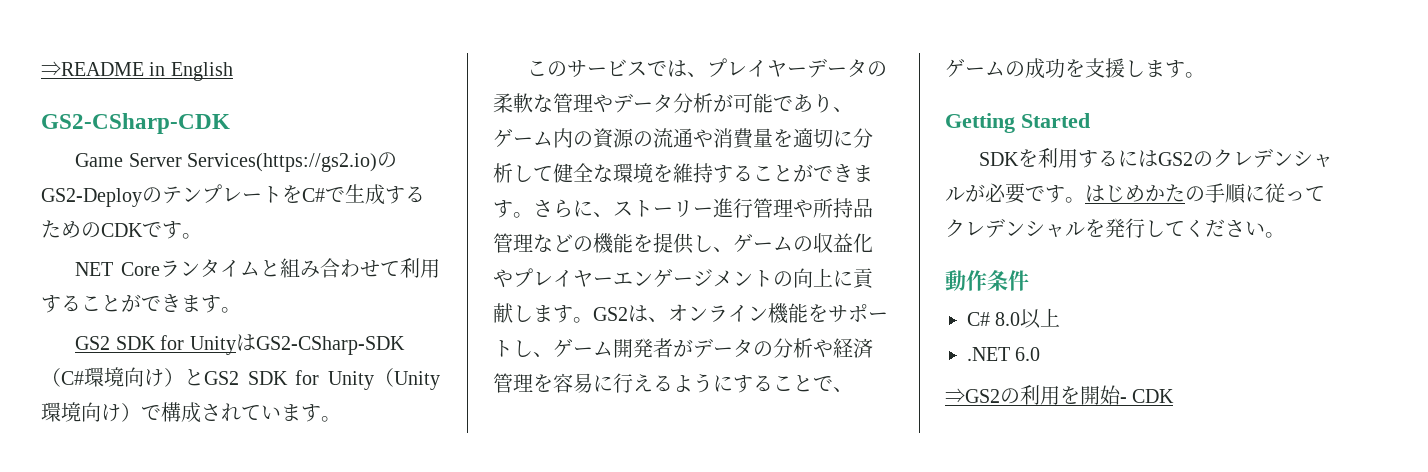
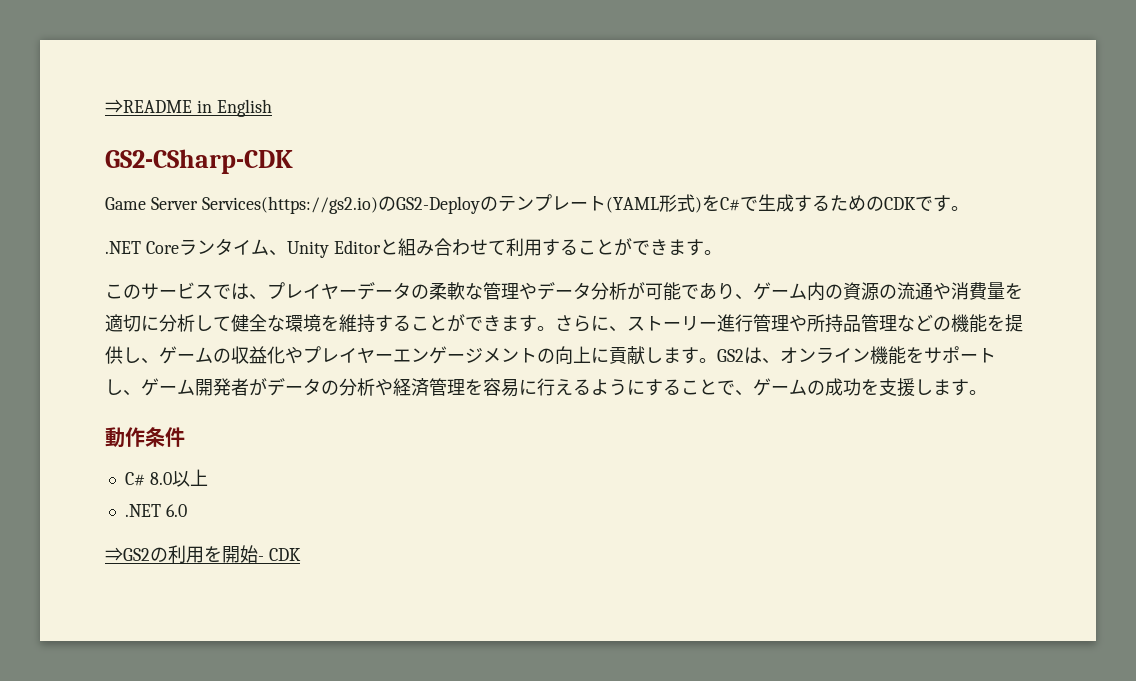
(282, 194) none -> [605,194,702,213] (YAML形式)
[75,262,114,276] NET -> [105,241,141,254] .NET
(260, 268) none -> [268,240,381,258] 、Unity Editor
[75,334,405,355] [41,367,441,390] [41,402,341,423] // GS2 SDK for UnityはGS2-CSharp-SDK（C#環境向け）とGS2 SDK for Unity（Unity環境向け）で構成されています。 -> (722, 252) none
[945,113,1090,133] [979,148,1334,168] [945,183,1325,204] [945,218,1285,238] // Getting Started // SDKを利用するにはGS2のクレデンシャルが必要です。はじめかたの手順に従ってクレデンシャルを発行してください。 -> (987, 392) none

